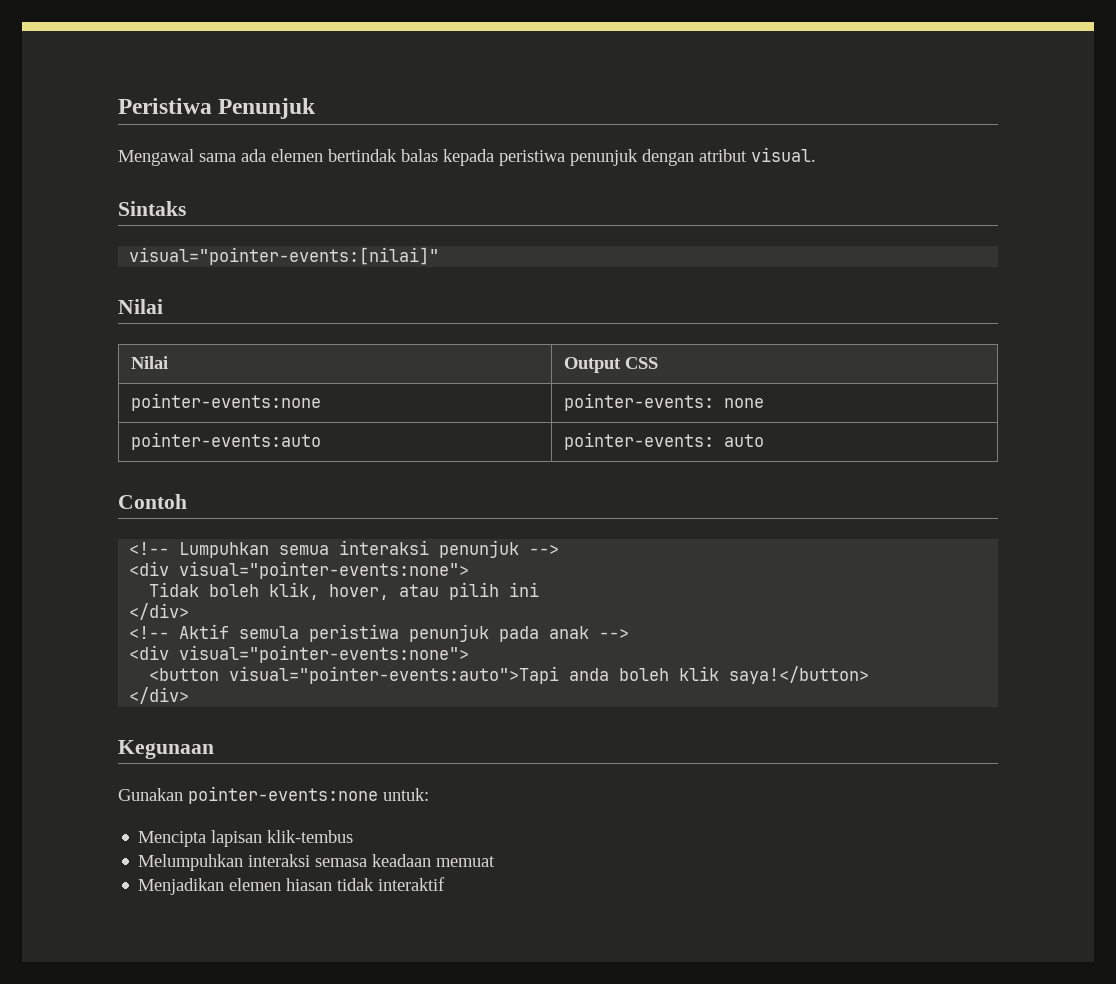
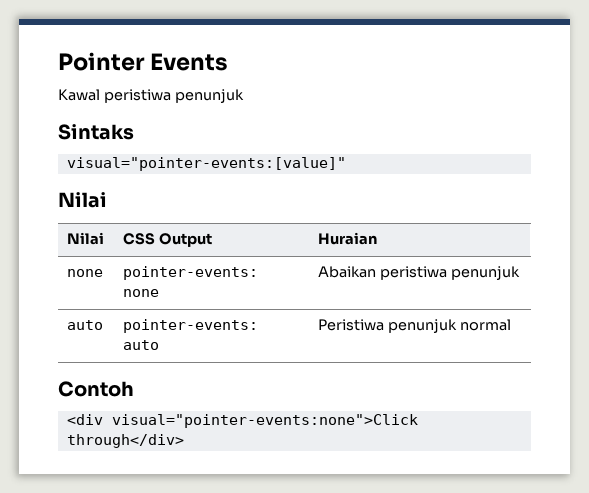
[118,98,317,119] [118,147,816,166] Peristiwa Penunjuk // Mengawal sama ada elemen bertindak balas kepada peristiwa penunjuk dengan atribut visual. -> [58,52,229,71] [58,89,244,103] Pointer Events // Kawal peristiwa penunjuk
[129,247,440,265] visual="pointer-events:[nilai]" -> [66,157,346,171] visual="pointer-events:[value]"
(169, 362) none -> [123,233,156,245] CSS
[625,357,659,369] [131,393,322,411] CSS // pointer-events:none -> [318,232,378,245] [67,269,104,277] | Huraian // none
[131,432,322,450] [564,432,765,450] [118,494,187,509] [129,540,560,558] [129,561,470,579] [149,582,540,600] [129,603,190,620] [129,624,630,642] [129,645,470,663] [149,666,870,684] [129,687,190,704] [118,740,214,759] [118,786,429,804] [138,830,354,847] [138,854,496,871] [138,877,446,895] // pointer-events:auto | pointer-events: auto // Contoh // <!-- Lumpuhkan semua interaksi penunjuk --> // <div visual="pointer-events:none"> // Tidak boleh klik, hover, atau pilih ini // </div> // <!-- Aktif semula peristiwa penunjuk pada anak --> // <div visual="pointer-events:none"> // <button visual="pointer-events:auto">Tapi anda boleh klik saya!</button> // </div> // Kegunaan // Gunakan pointer-events:none untuk: // Mencipta lapisan klik-tembus // Melumpuhkan interaksi semasa keadaan memuat // Menjadikan elemen hiasan tidak interaktif -> [318,266,521,280] [67,320,104,330] [123,319,259,333] [123,340,160,350] [318,319,512,333] [58,381,134,397] [66,414,418,428] [66,434,184,448] | Abaikan peristiwa penunjuk // auto | pointer-events: auto | Peristiwa penunjuk normal // Contoh // <div visual="pointer-events:none">Click through</div>

